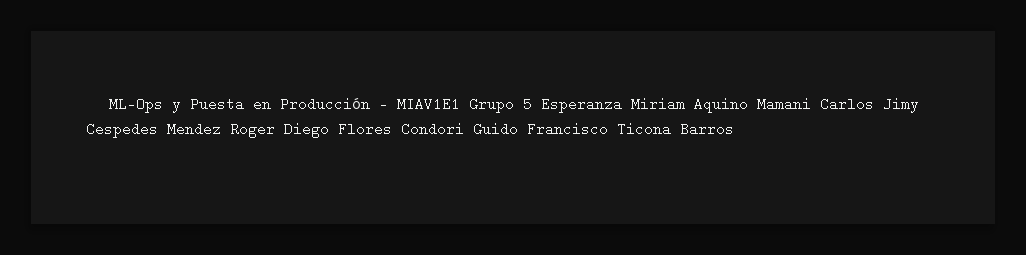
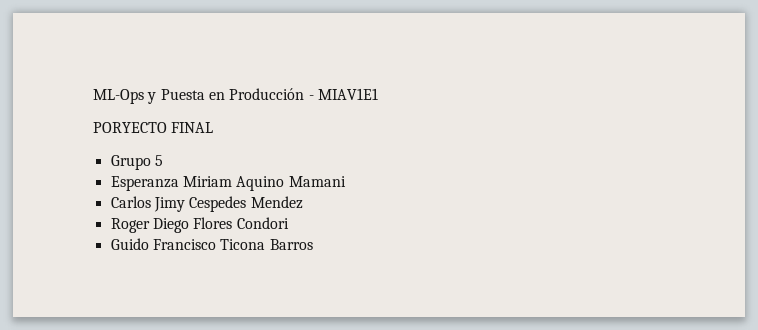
(460, 104) none -> [93,122,214,133] // PORYECTO FINAL //
(532, 104) none -> (163, 160) //
(811, 104) none -> (346, 181) //
(221, 129) none -> (303, 202) //
(464, 129) none -> (289, 223) //

